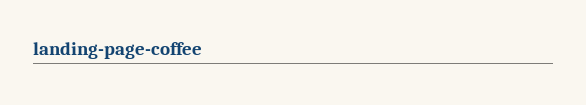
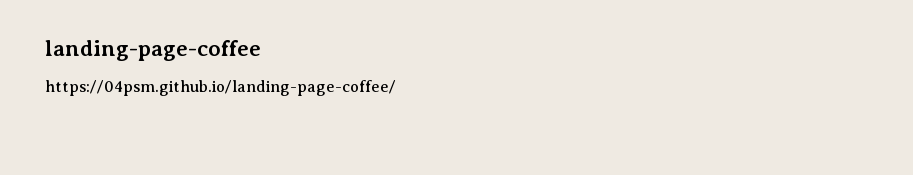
(202, 50) none -> [45,80,396,96] // https://04psm.github.io/landing-page-coffee/

